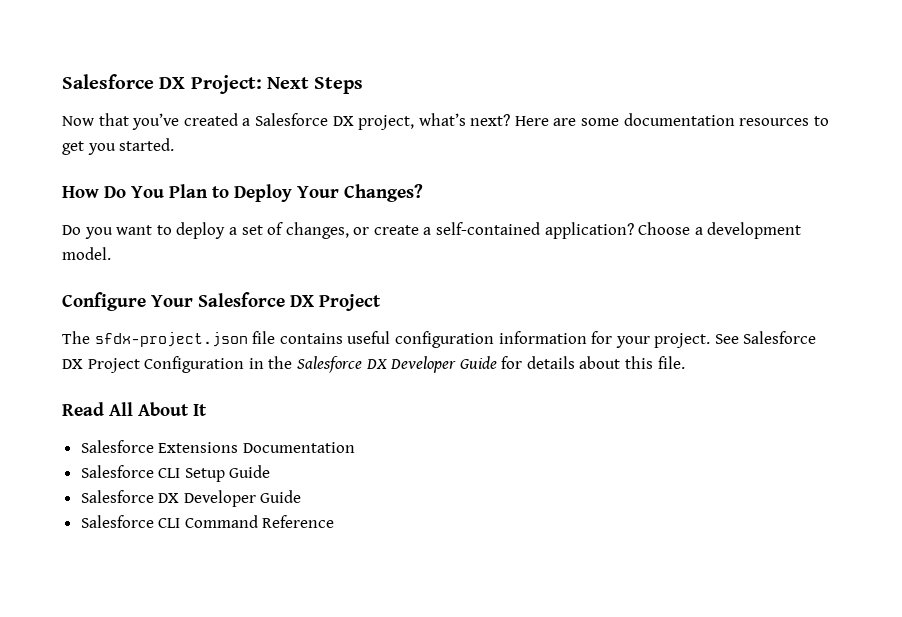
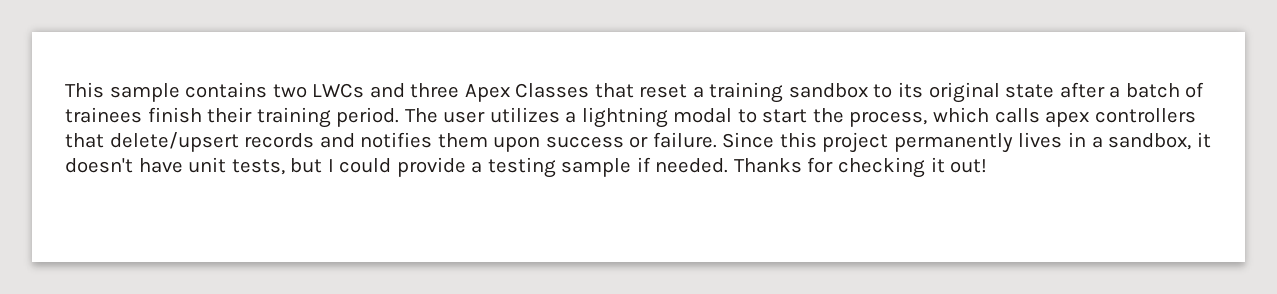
[62,74,364,94] [62,113,829,130] [62,138,175,155] [62,184,423,202] [62,222,802,239] [62,247,111,260] [62,292,381,311] [62,331,817,348] [62,356,685,373] [62,402,207,416] [80,440,355,453] [80,465,271,482] [80,490,302,507] [80,515,335,528] Salesforce DX Project: Next Steps // Now that you’ve created a Salesforce DX project, what’s next? Here are some documentation resources to get you started. // How Do You Plan to Deploy Your Changes? // Do you want to deploy a set of changes, or create a self-contained application? Choose a development model. // Configure Your Salesforce DX Project // The sfdx-project.json file contains useful configuration information for your project. See Salesforce DX Project Configuration in the Salesforce DX Developer Guide for details about this file. // Read All About It // Salesforce Extensions Documentation // Salesforce CLI Setup Guide // Salesforce DX Developer Guide // Salesforce CLI Command Reference -> [65,82,1205,103] [65,107,1196,128] [65,132,1211,153] [65,157,988,178] This sample contains two LWCs and three Apex Classes that reset a training sandbox to its original state after a batch of trainees finish their training period. The user utilizes a lightning modal to start the process, which calls apex controllers that delete/upsert records and notifies them upon success or failure. Since this project permanently lives in a sandbox, it doesn't have unit tests, but I could provide a testing sample if needed. Thanks for checking it out!

